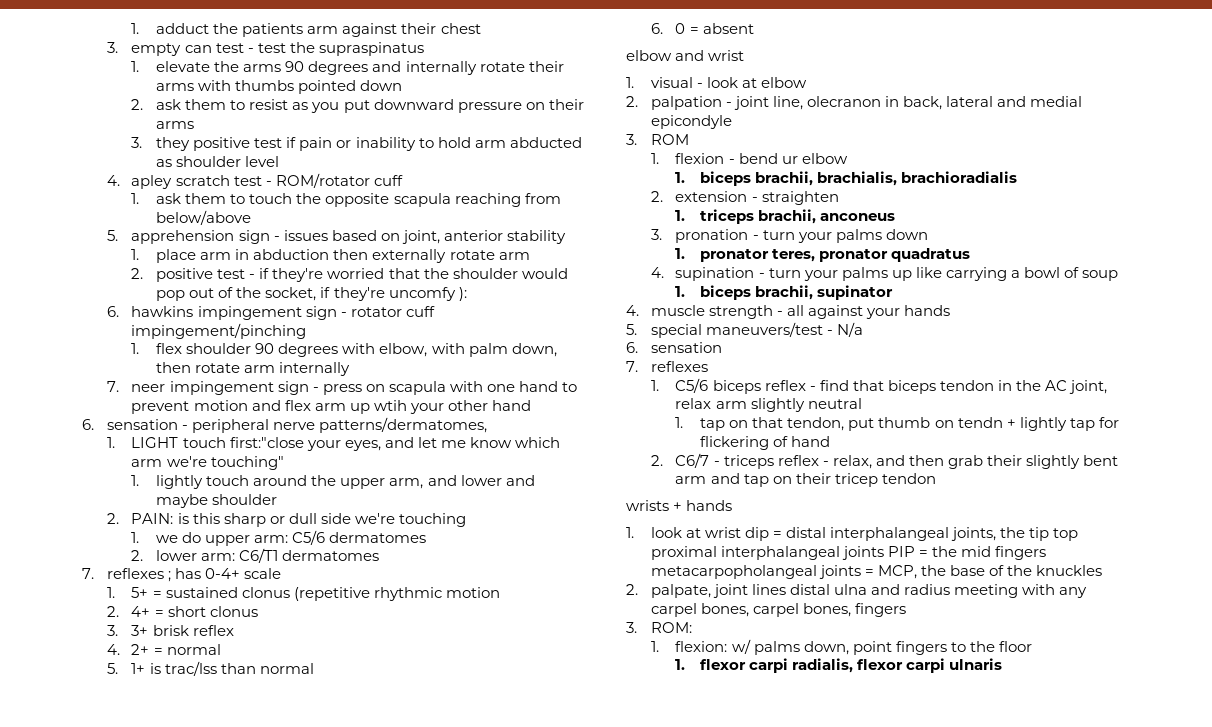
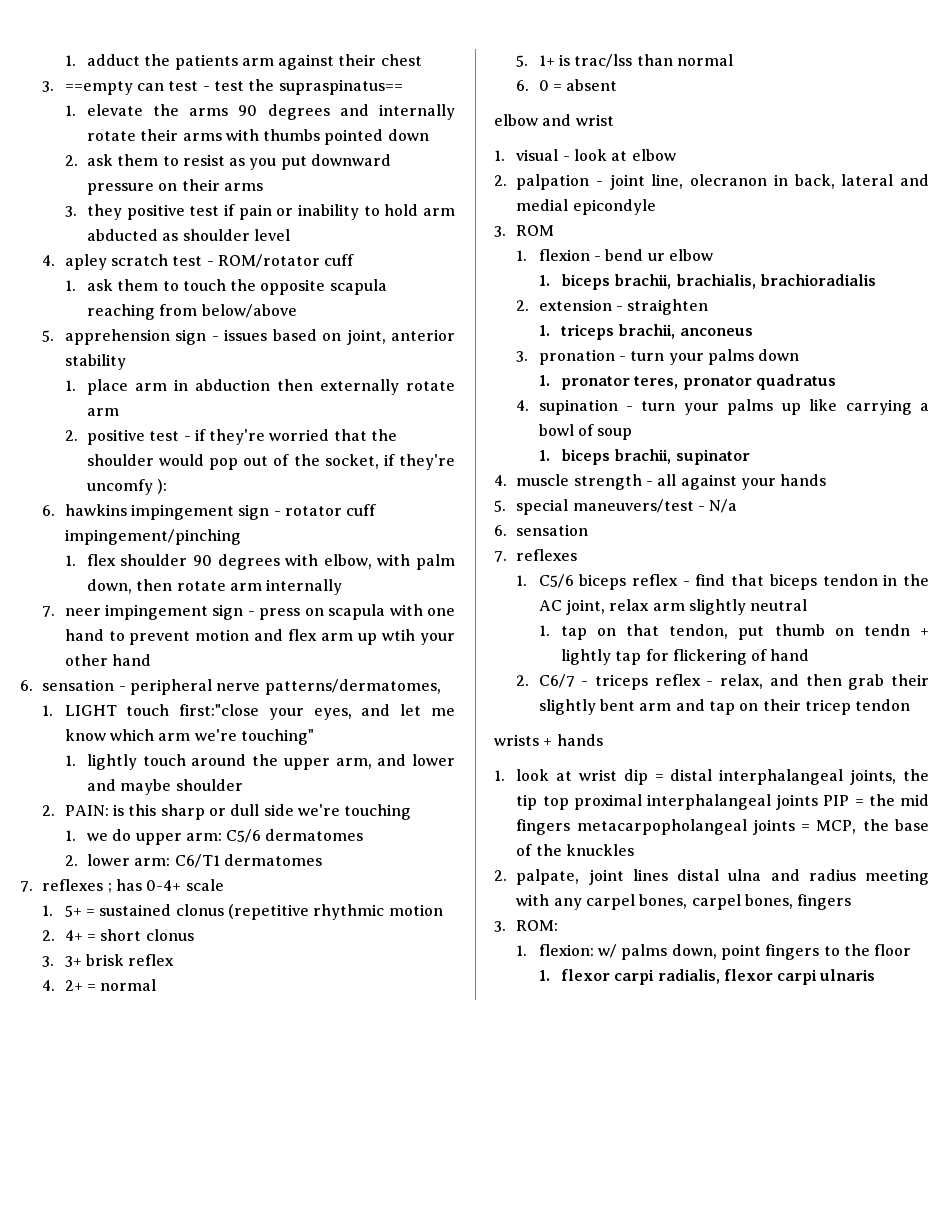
[131,43,182,56] empty -> [64,81,133,95] ==empty
[318,42,424,56] supraspinatus -> [278,79,403,95] supraspinatus==

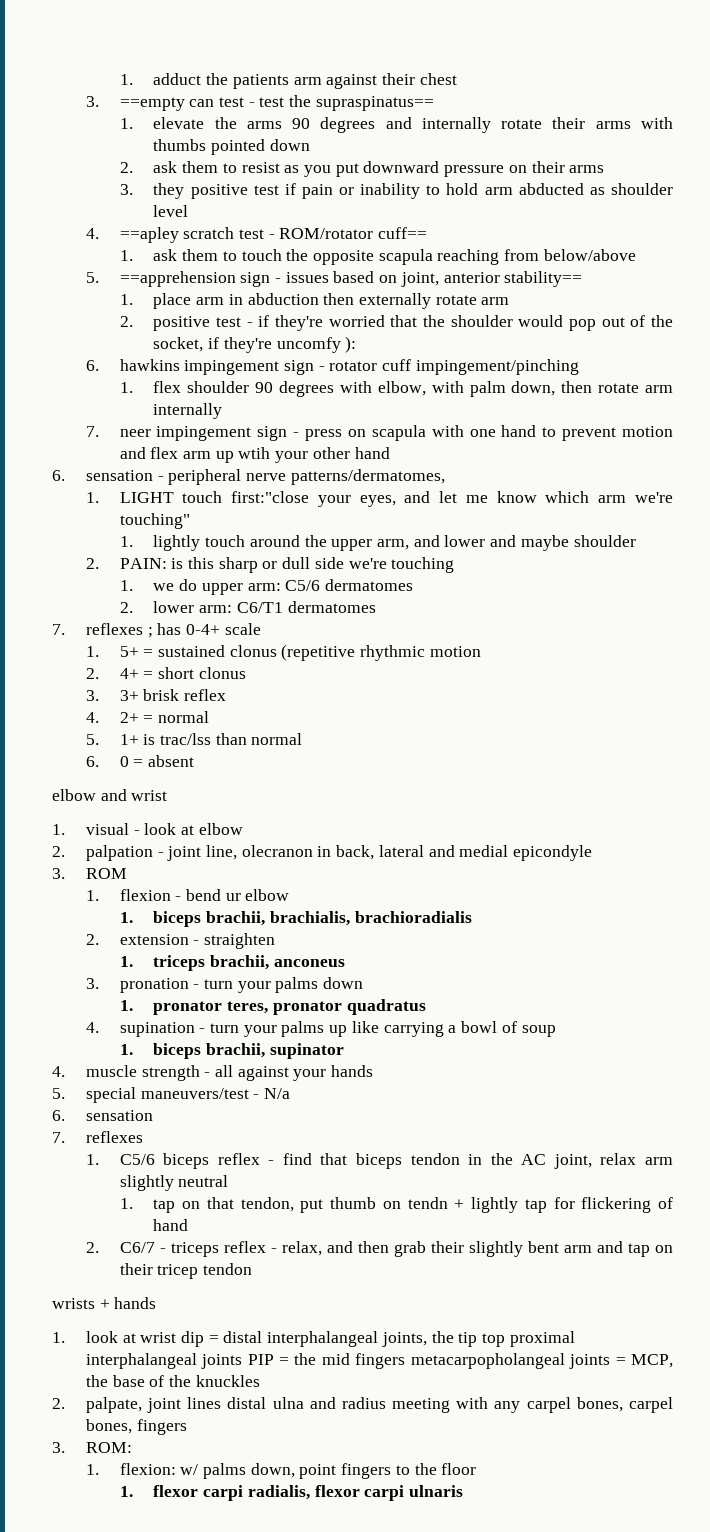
[64,254,107,270] apley -> [119,227,179,243] ==apley
[324,254,355,266] cuff -> [378,227,428,239] cuff==
[64,329,170,345] apprehension -> [119,271,236,287] ==apprehension
[64,354,126,370] stability -> [504,271,583,287] stability==

